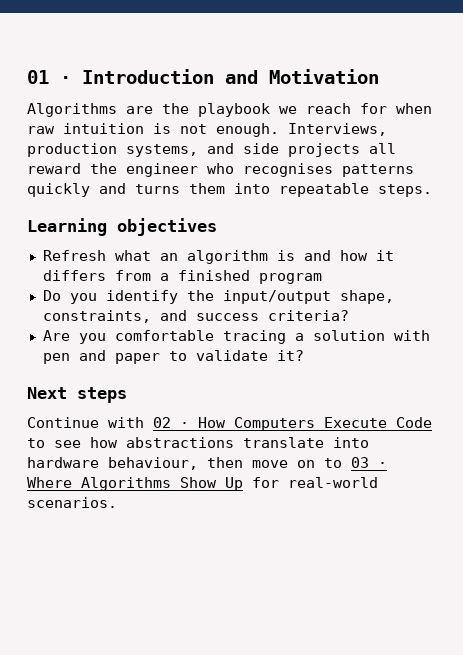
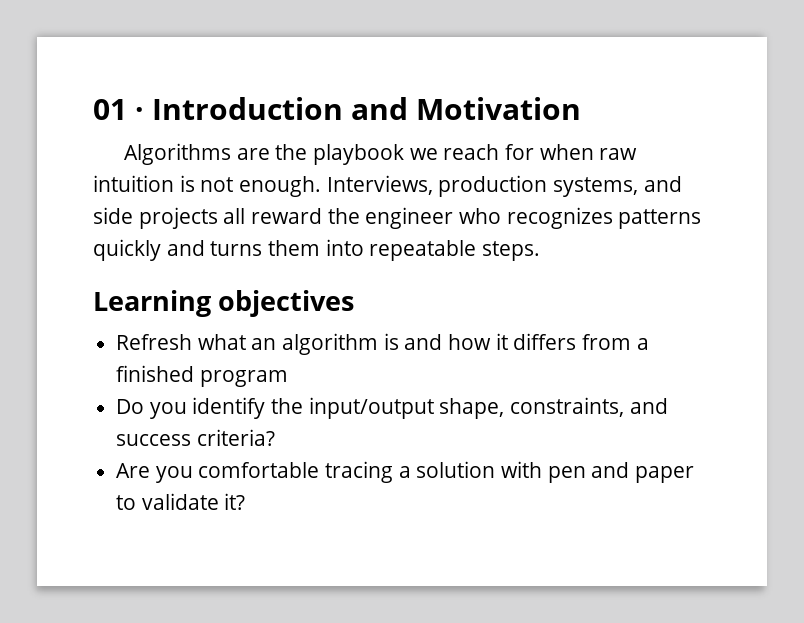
[243,163,333,177] recognises -> [506,207,613,229] recognizes
[27,387,127,403] [27,417,432,431] [27,437,369,448] [27,457,387,470] [27,477,378,491] [27,497,117,508] // Next steps // Continue with 02 · How Computers Execute Code to see how abstractions translate into hardware behaviour, then move on to 03 · Where Algorithms Show Up for real-world scenarios. -> (246, 501) none

